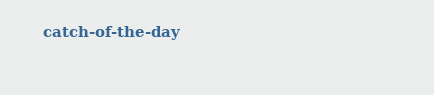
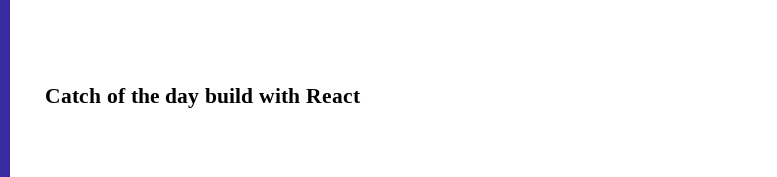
[43,26,181,40] catch-of-the-day -> [45,88,361,108] Catch of the day build with React

